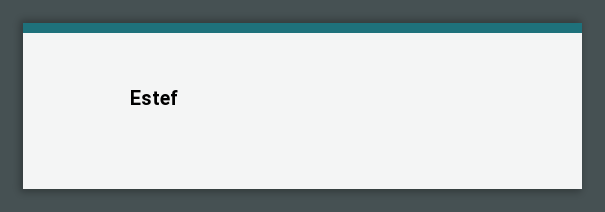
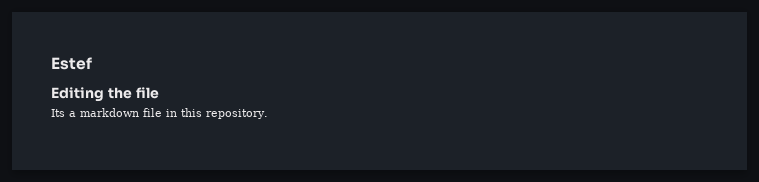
(178, 97) none -> [51,87,159,102] [51,108,268,119] // Editing the file // Its a markdown file in this repository.

